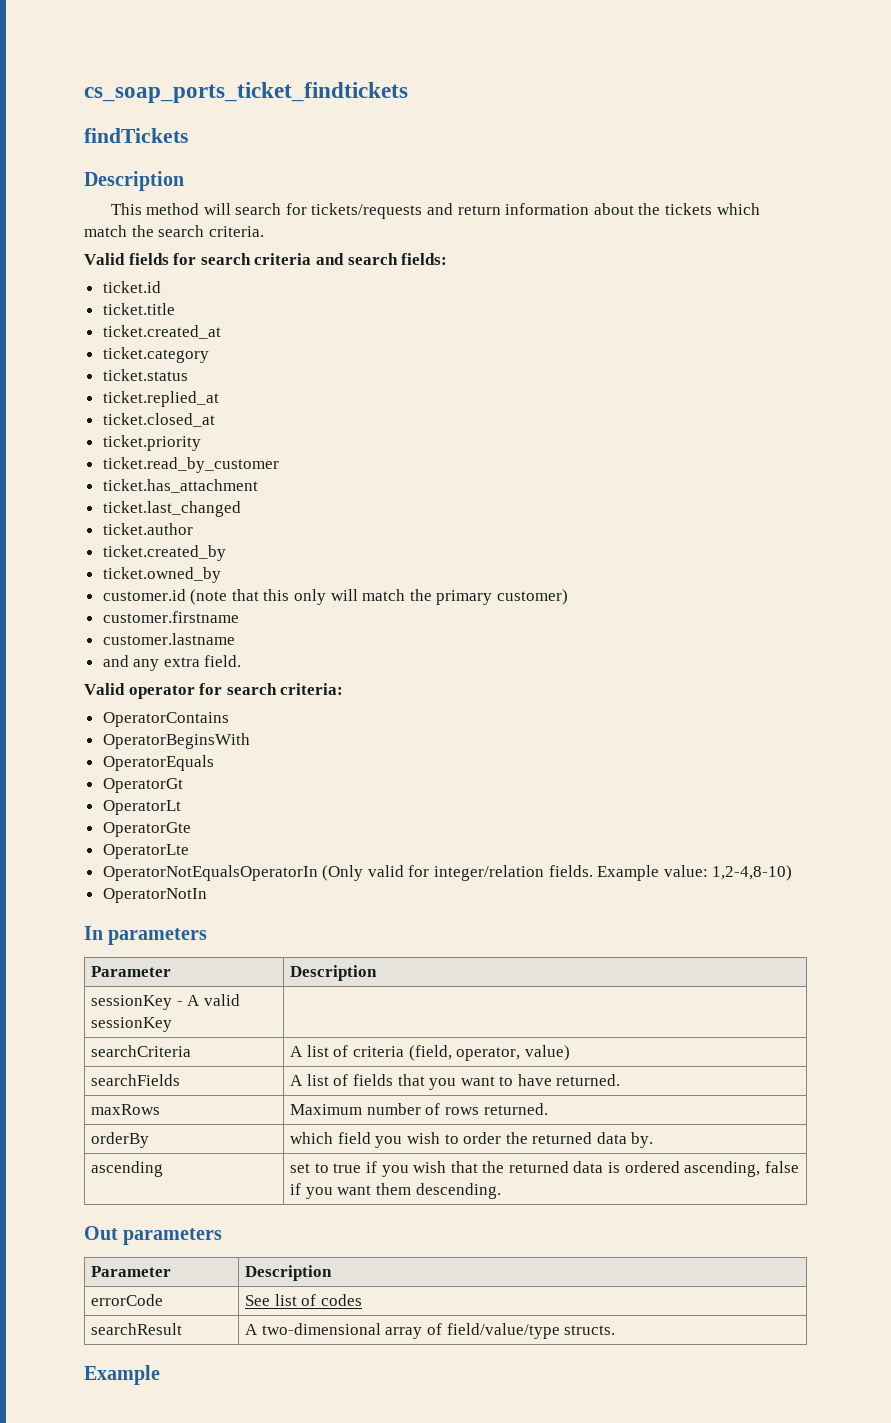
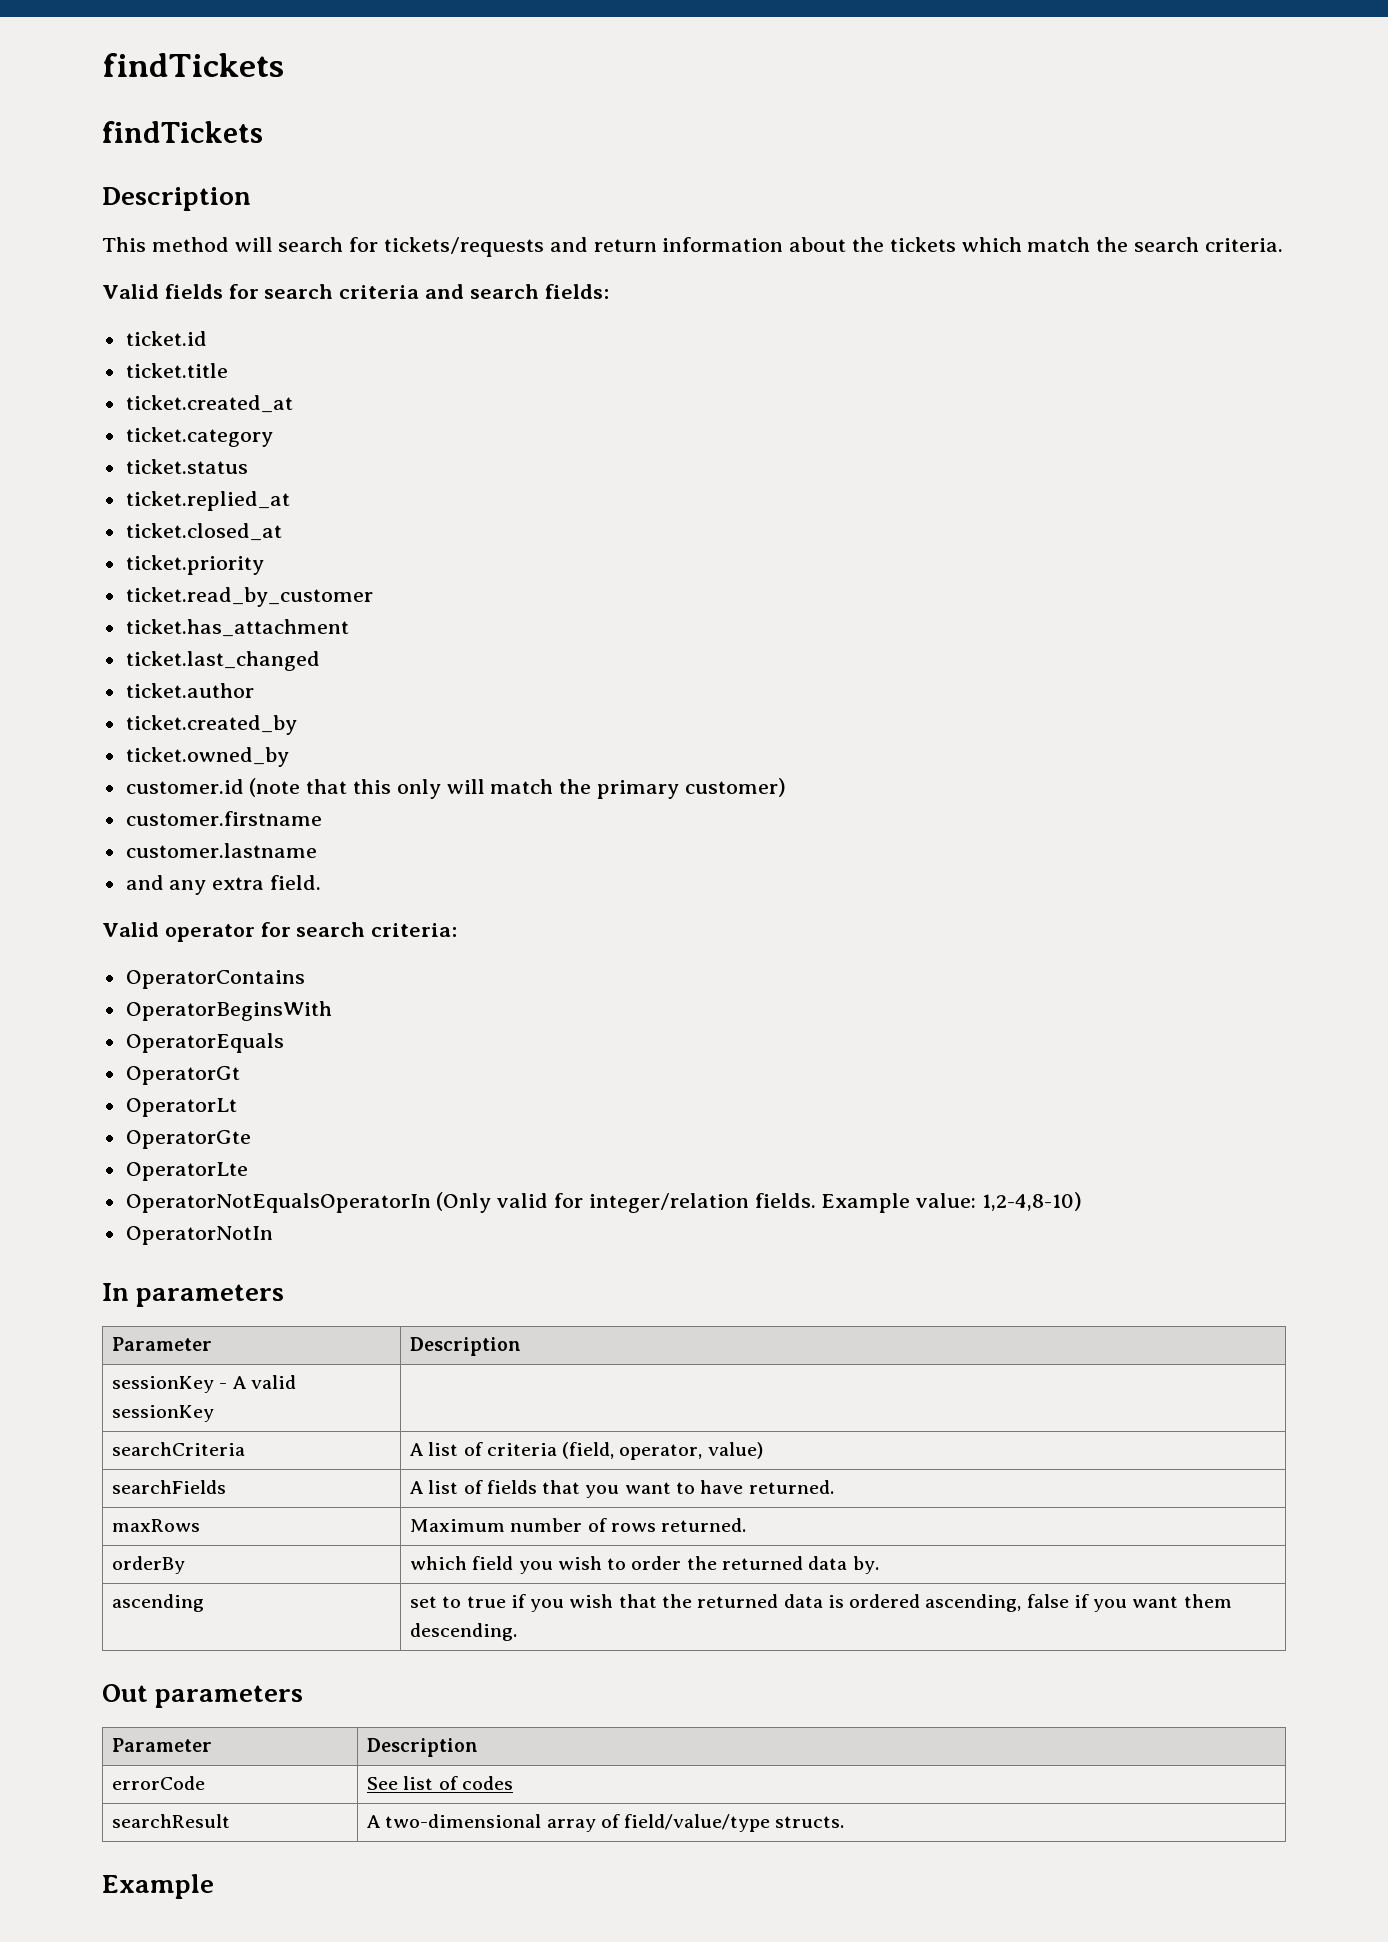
[84,82,408,103] cs_soap_ports_ticket_findtickets -> [102,53,284,77] findTickets

